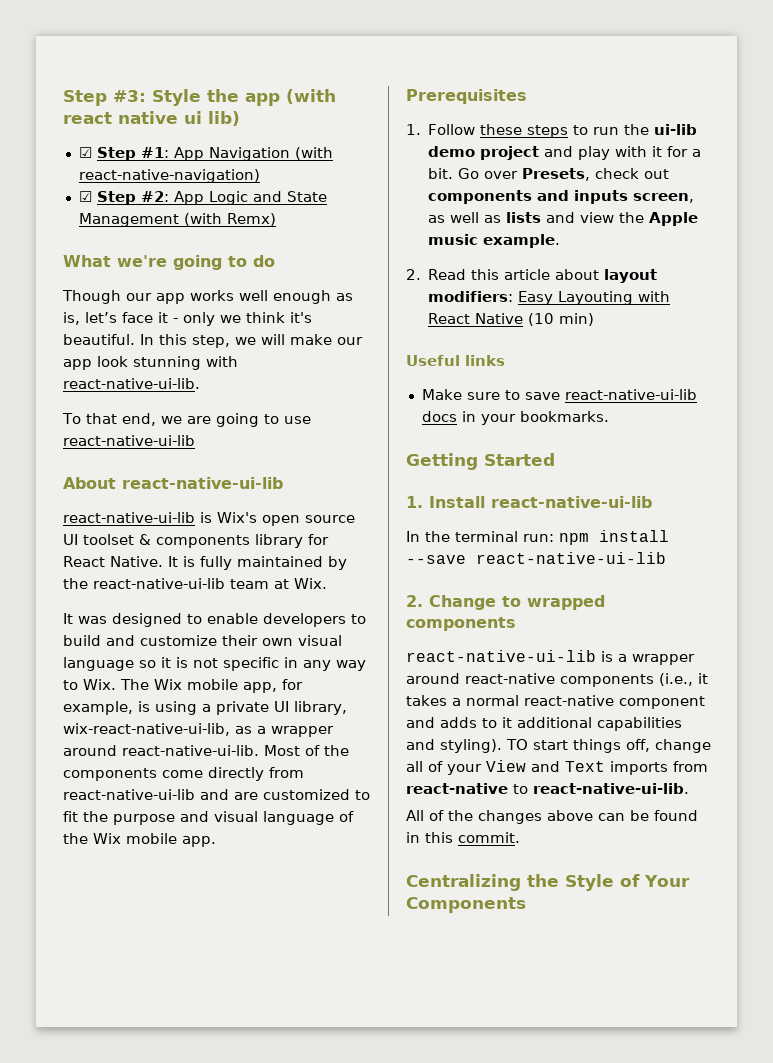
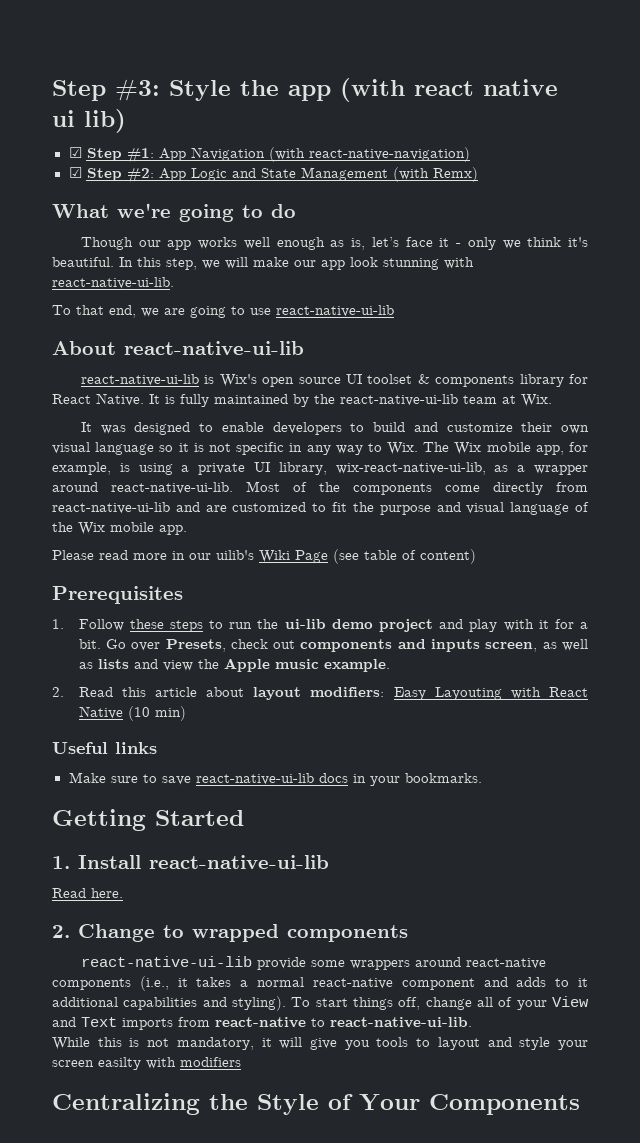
(216, 841) none -> [52,549,476,564] // Please read more in our uilib's Wiki Page (see table of content)
[406,530,669,545] [406,552,666,564] In the terminal run: npm install --save react-native-ui-lib -> [52,888,123,898] Read here.
[601,651,695,665] is a wrapper -> [256,957,410,970] provide some wrappers
[506,739,528,750] TO -> [291,997,311,1007] To
[406,810,698,824] [406,832,520,843] All of the changes above can be found in this commit. -> [52,1037,588,1050] [52,1057,241,1070] While this is not mandatory, it will give you tools to layout and style your screen easilty with modifiers

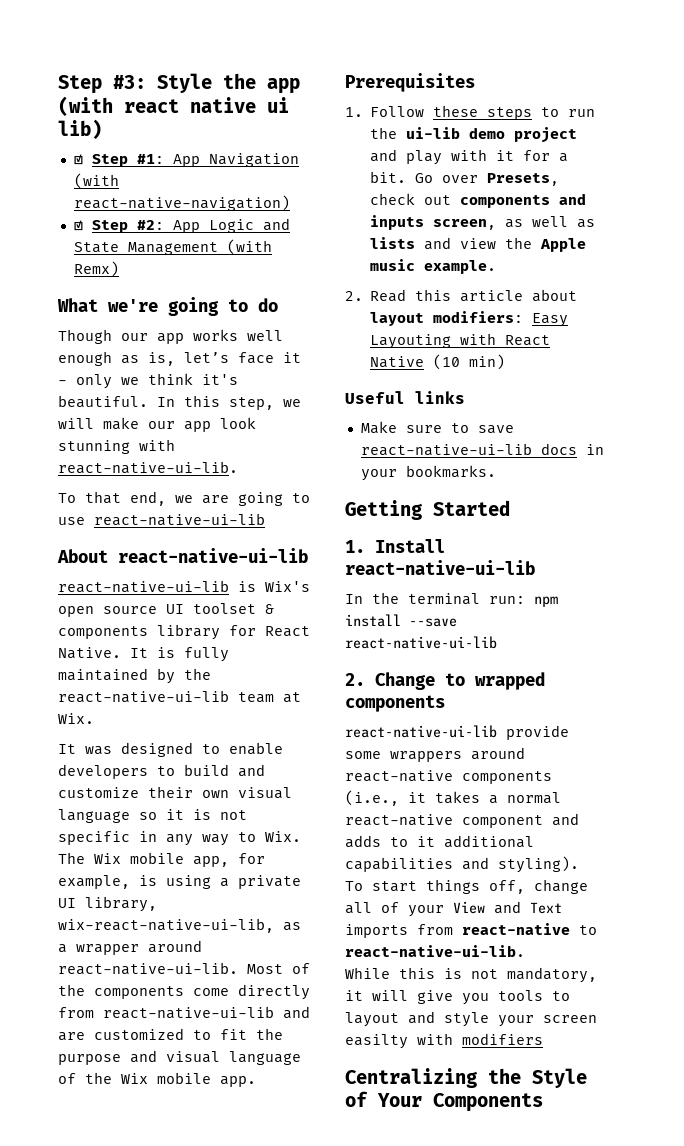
[52,549,476,564] // Please read more in our uilib's Wiki Page (see table of content) -> (256, 1081) none
[52,888,123,898] Read here. -> [345,592,558,607] [345,614,457,627] [345,636,497,649] In the terminal run: npm install --save react-native-ui-lib

